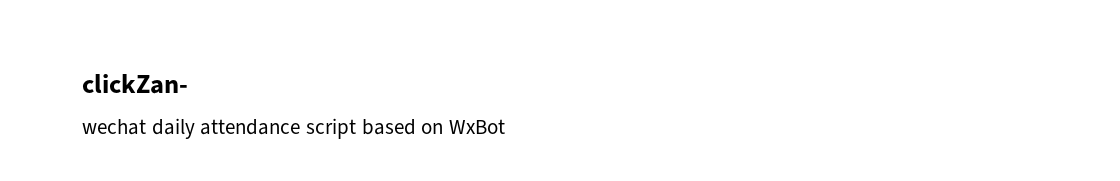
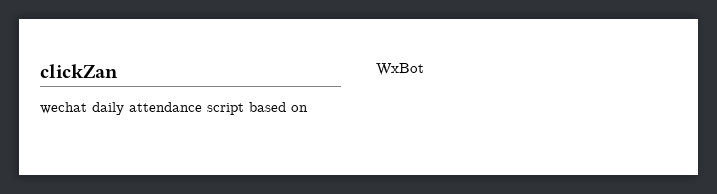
[82,74,188,94] clickZan- -> [40,64,118,78] clickZan

